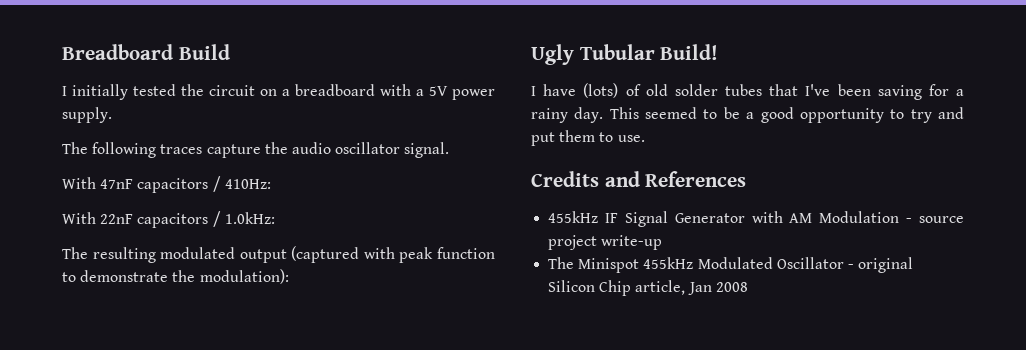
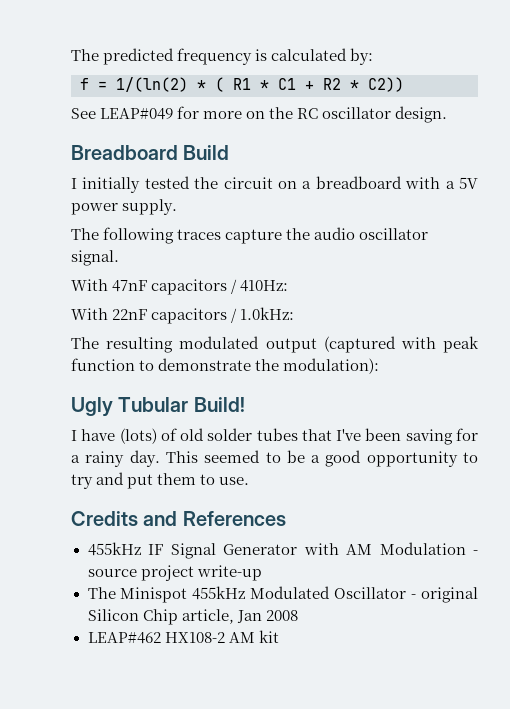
(62, 52) none -> [71,48,374,65] [80,77,404,92] [71,106,448,123] The predicted frequency is calculated by: // f = 1/(ln(2) * ( R1 * C1 + R2 * C2)) // See LEAP#049 for more on the RC oscillator design. //
(748, 287) none -> [87,630,279,644] // LEAP#462 HX108-2 AM kit

